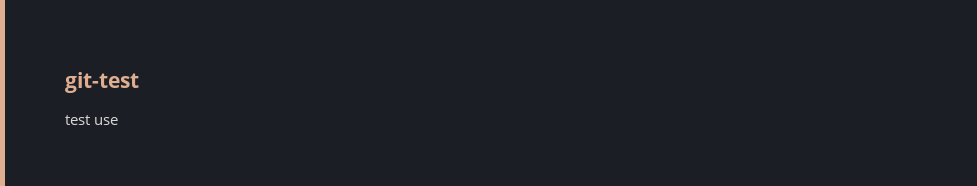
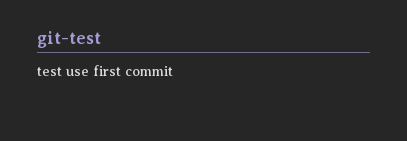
(119, 121) none -> [93,65,173,76] first commit

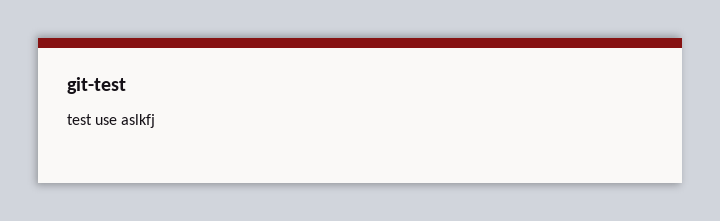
[93,65,173,76] first commit -> [121,114,156,128] aslkfj

